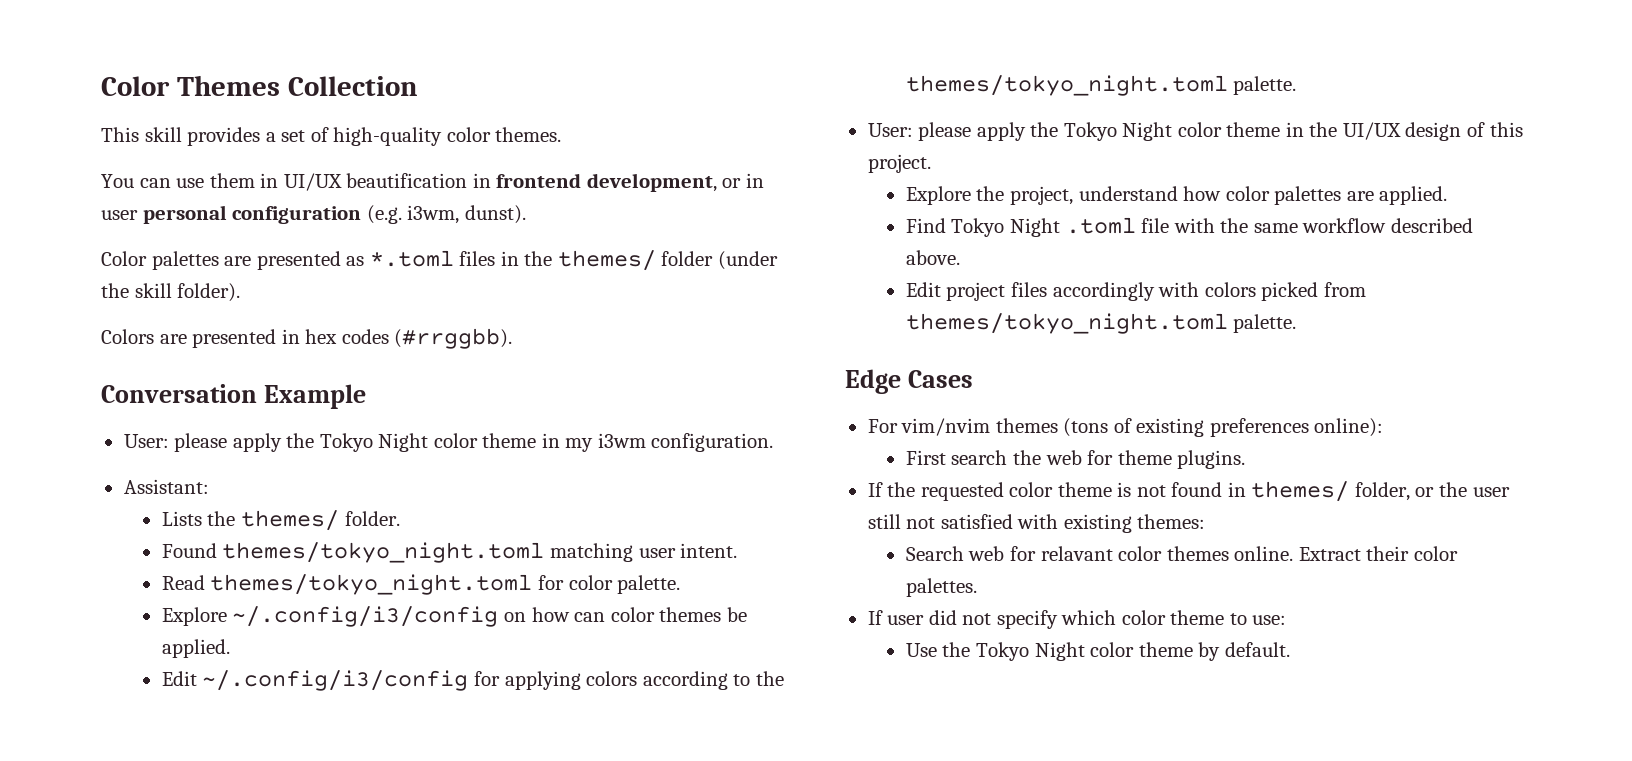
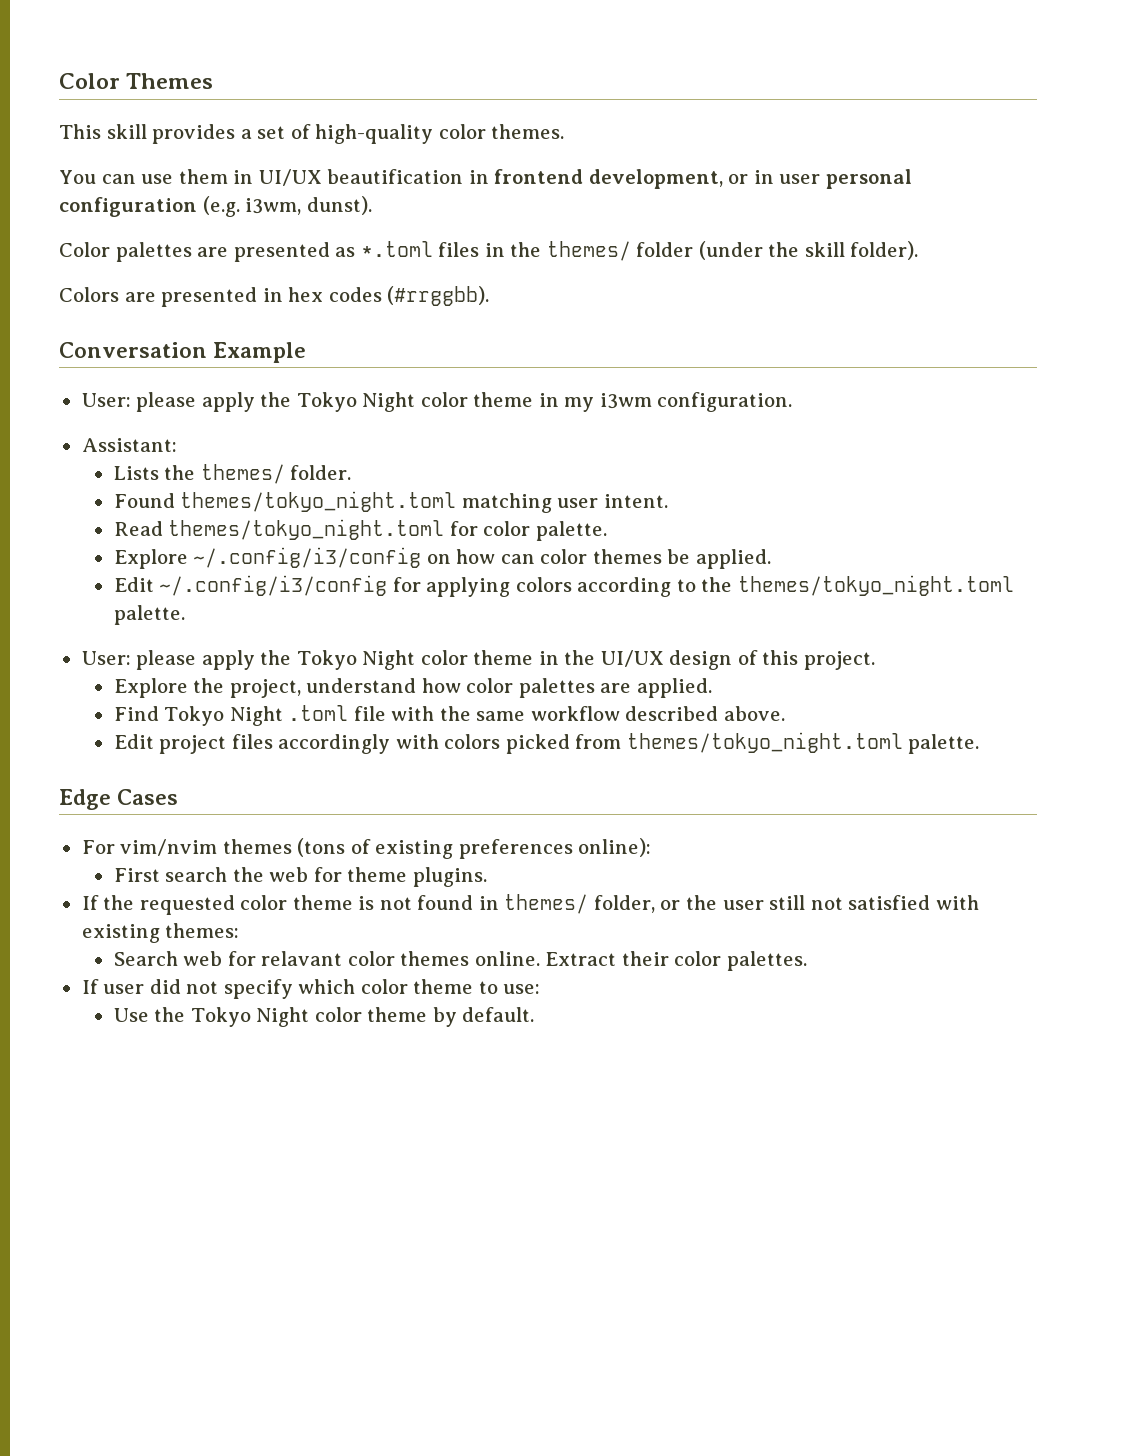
[287,76,418,96] Collection -> (214, 81) none

